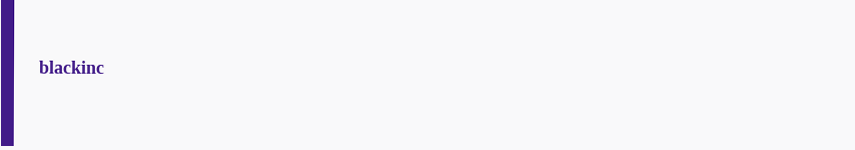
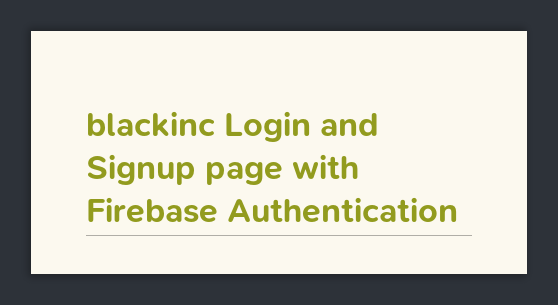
(105, 67) none -> [224,111,380,142] [86,154,360,185] [86,197,459,223] Login and Signup page with Firebase Authentication

